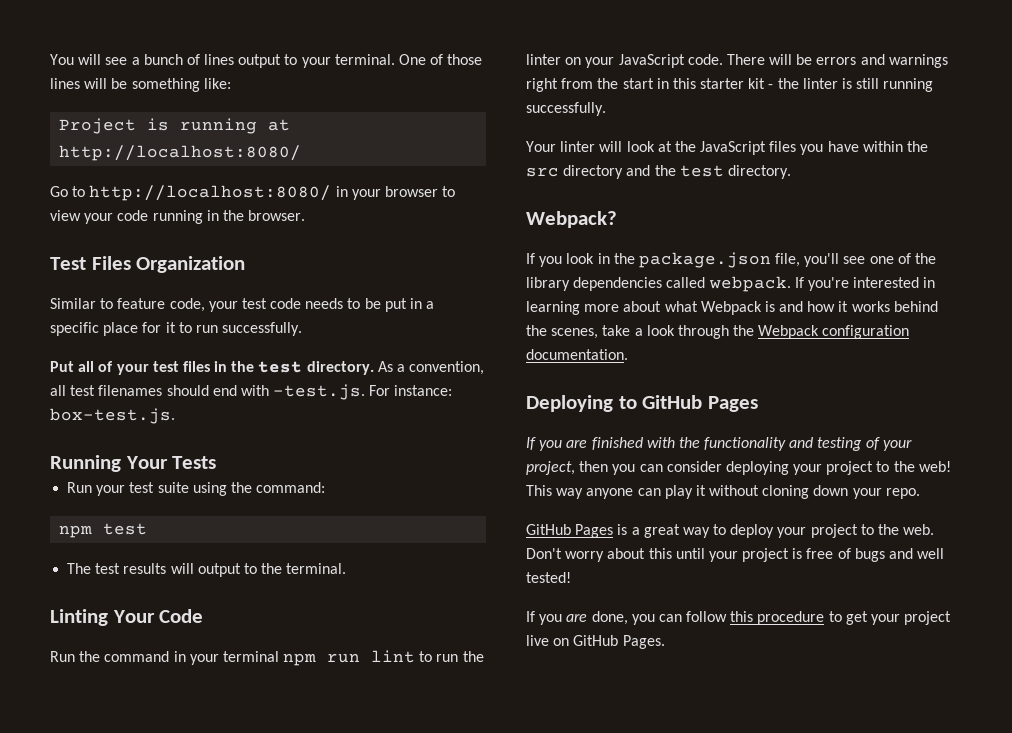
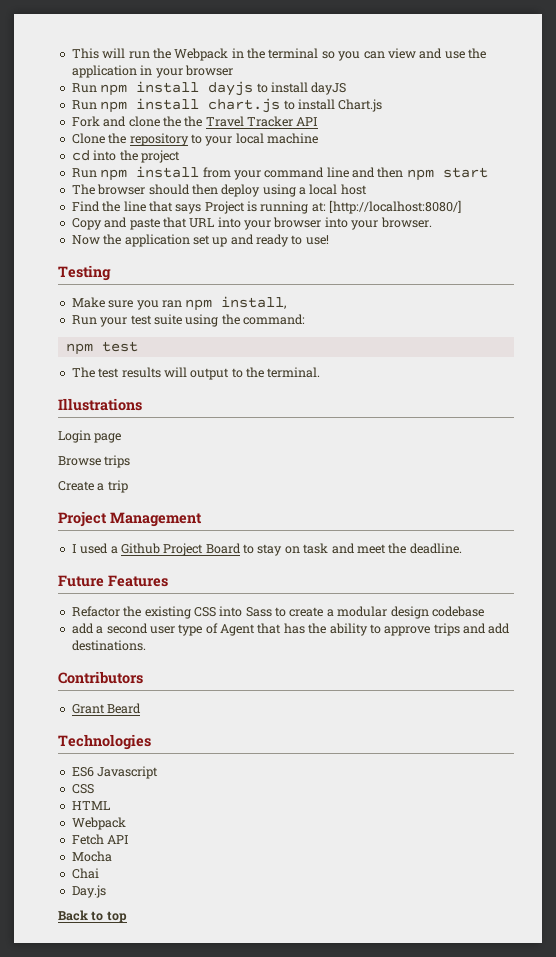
[50,54,483,68] [50,78,231,92] [59,118,291,134] [59,145,302,161] [50,185,456,201] [50,210,306,224] [50,256,246,273] [50,298,435,312] [50,322,303,336] [50,361,485,375] [50,384,453,400] [50,408,175,424] [50,455,217,472] You will see a bunch of lines output to your terminal. One of those lines will be something like: // Project is running at http://localhost:8080/ // Go to http://localhost:8080/ in your browser to view your code running in the browser. // Test Files Organization // Similar to feature code, your test code needs to be put in a specific place for it to run successfully. // Put all of your test files in the test directory. As a convention, all test filenames should end with -test.js. For instance: box-test.js. // Running Your Tests -> [71,48,486,61] [71,65,233,78] [71,81,347,96] [71,98,383,113] [71,116,319,127] [71,133,318,146] [71,150,180,163] [71,166,488,181] [71,184,367,197] [71,200,462,214] [71,217,432,230] [71,234,329,247] [58,265,111,281] [71,296,287,311] This will run the Webpack in the terminal so you can view and use the application in your browser // Run npm install dayjs to install dayJS // Run npm install chart.js to install Chart.js // Fork and clone the the Travel Tracker API // Clone the repository to your local machine // cd into the project // Run npm install from your command line and then npm start // The browser should then deploy using a local host // Find the line that says Project is running at: [http://localhost:8080/] // Copy and paste that URL into your browser into your browser. // Now the application set up and ready to use! // Testing // Make sure you ran npm install,
[50,609,204,626] [50,650,484,666] [526,54,948,68] [526,78,934,92] [526,102,606,116] [526,141,929,155] [526,165,791,179] [526,211,617,228] [526,252,937,268] [526,276,936,292] [526,301,938,315] [526,325,910,339] [526,349,628,360] [526,395,759,412] [526,437,912,451] [526,461,951,475] [526,485,920,499] [526,524,935,538] [526,548,945,562] [526,572,571,583] [526,611,952,625] [526,635,665,649] Linting Your Code // Run the command in your terminal npm run lint to run the linter on your JavaScript code. There will be errors and warnings right from the start in this starter kit - the linter is still running successfully. // Your linter will look at the JavaScript files you have within the src directory and the test directory. // Webpack? // If you look in the package.json file, you'll see one of the library dependencies called webpack. If you're interested in learning more about what Webpack is and how it works behind the scenes, take a look through the Webpack configuration documentation. // Deploying to GitHub Pages // If you are finished with the functionality and testing of your project, then you can consider deploying your project to the web! This way anyone can play it without cloning down your repo. // GitHub Pages is a great way to deploy your project to the web. Don't worry about this until your project is free of bugs and well tested! // If you are done, you can follow this procedure to get your project live on GitHub Pages. -> [58,398,142,411] [58,430,122,443] [58,455,131,468] [58,480,128,493] [58,511,202,527] [71,543,462,556] [58,575,168,587] [71,606,484,619] [71,623,511,636] [71,640,146,651] [58,671,143,684] [71,703,142,714] [58,734,151,750] [71,766,159,779] [71,784,94,794] [71,801,110,810] [71,817,126,830] [71,834,130,845] [71,851,112,862] [71,868,99,879] [71,885,106,898] [58,910,127,923] Illustrations // Login page // Browse trips // Create a trip // Project Management // I used a Github Project Board to stay on task and meet the deadline. // Future Features // Refactor the existing CSS into Sass to create a modular design codebase // add a second user type of Agent that has the ability to approve trips and add destinations. // Contributors // Grant Beard // Technologies // ES6 Javascript // CSS // HTML // Webpack // Fetch API // Mocha // Chai // Day.js // Back to top

